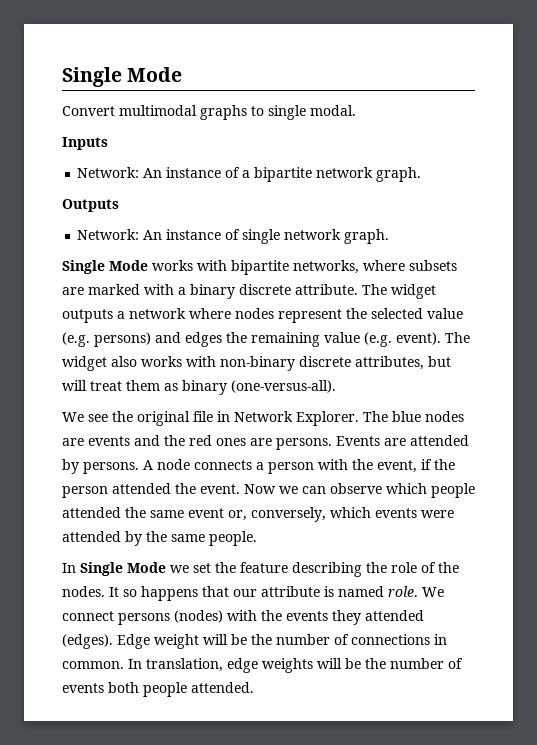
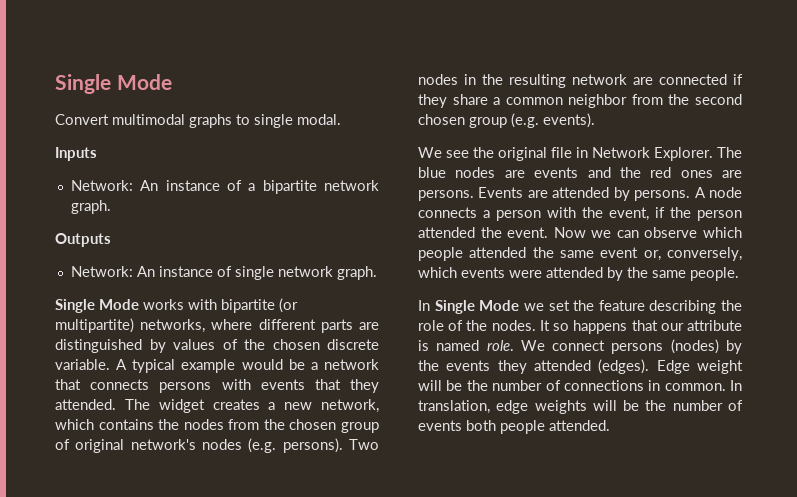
[293,260,457,274] [62,284,436,299] [62,308,463,323] [62,332,470,347] [62,356,451,371] [62,380,336,395] networks, where subsets are marked with a binary discrete attribute. The widget outputs a network where nodes represent the selected value (e.g. persons) and edges the remaining value (e.g. event). The widget also works with non-binary discrete attributes, but will treat them as binary (one-versus-all). -> [279,298,298,313] [55,318,379,333] [55,339,379,353] [55,359,379,373] [55,379,379,393] [55,399,379,413] [55,419,379,433] [55,438,380,453] [418,74,743,88] [418,94,742,108] [418,113,595,128] (or multipartite) networks, where different parts are distinguished by values of the chosen discrete variable. A typical example would be a network that connects persons with events that they attended. The widget creates a new network, which contains the nodes from the chosen group of original network's nodes (e.g. persons). Two nodes in the resulting network are connected if they share a common neighbor from the second chosen group (e.g. events).
[227,610,257,621] with -> [726,340,742,354] by

